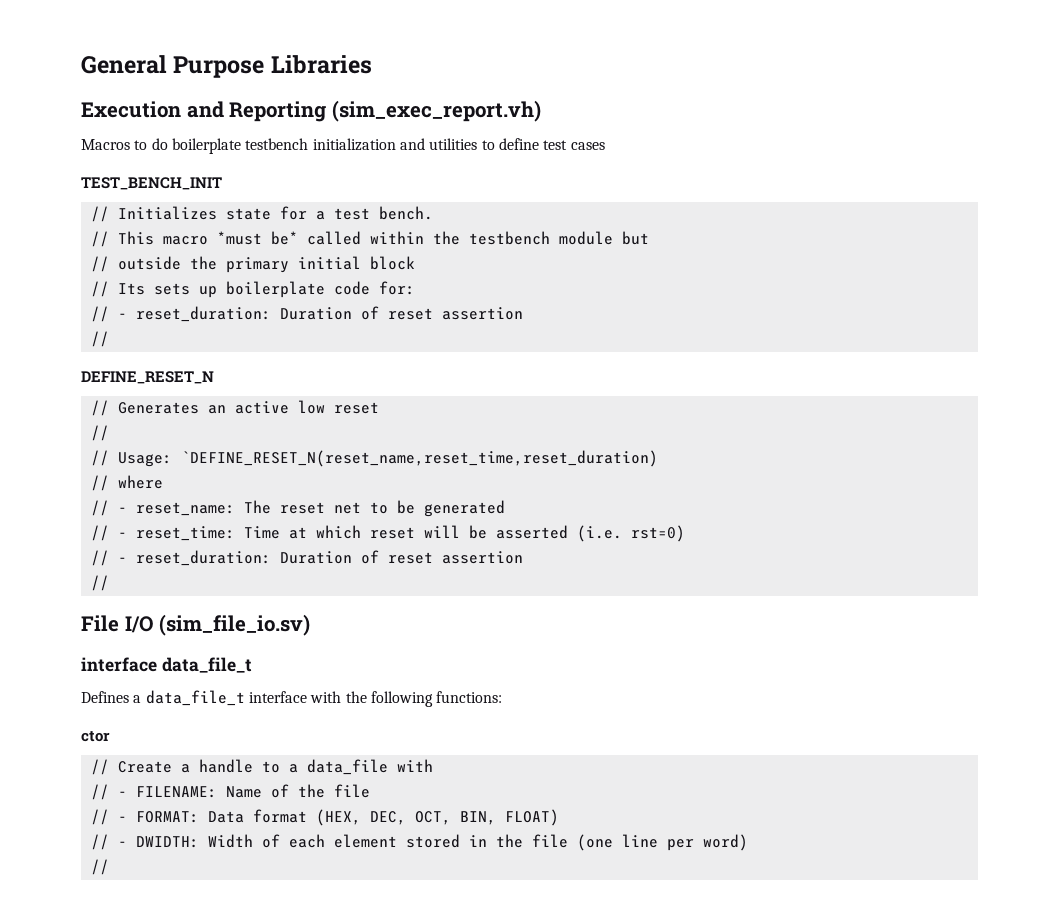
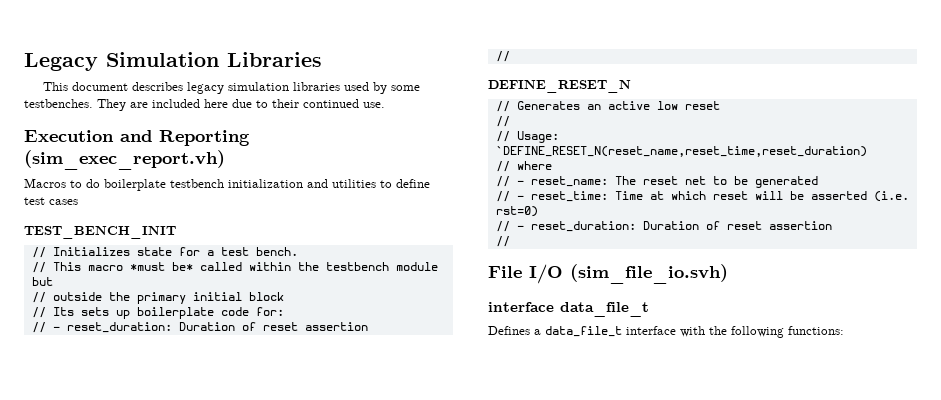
[81,55,265,78] General Purpose -> [24,52,219,71] Legacy Simulation
(372, 64) none -> [42,82,420,94] [24,99,385,111] // This document describes legacy simulation libraries used by some testbenches. They are included here due to their continued use.
[159,614,311,636] (sim_file_io.sv) -> [570,264,728,284] (sim_file_io.svh)
[81,731,110,742] [90,759,433,775] [90,784,370,800] [90,809,559,826] [90,834,748,851] [90,859,109,875] // ctor // // Create a handle to a data_file with // // - FILENAME: Name of the file // // - FORMAT: Data format (HEX, DEC, OCT, BIN, FLOAT) // // - DWIDTH: Width of each element stored in the file (one line per word) // // -> (844, 330) none

